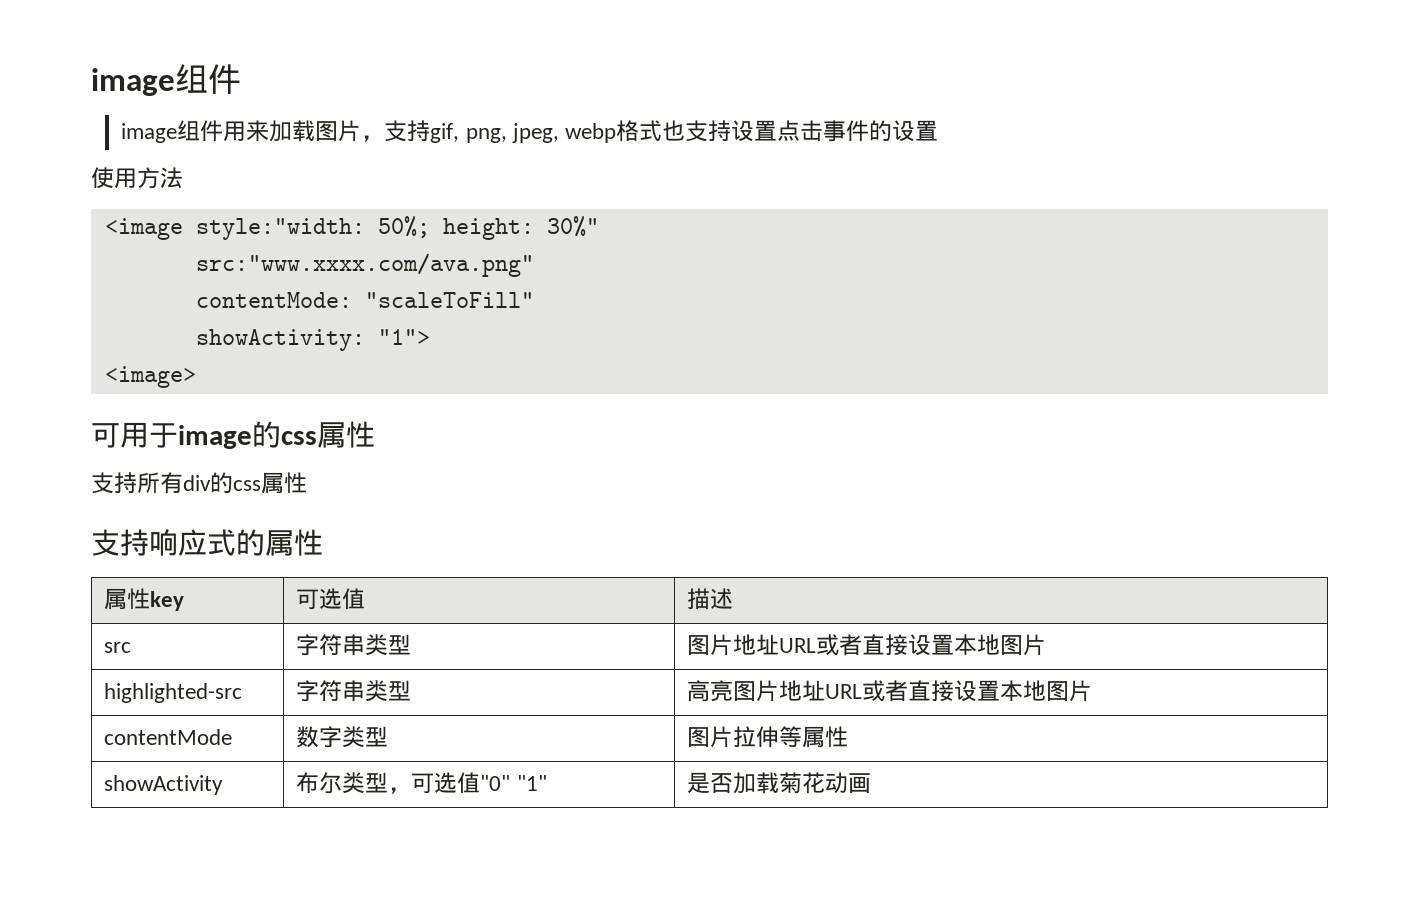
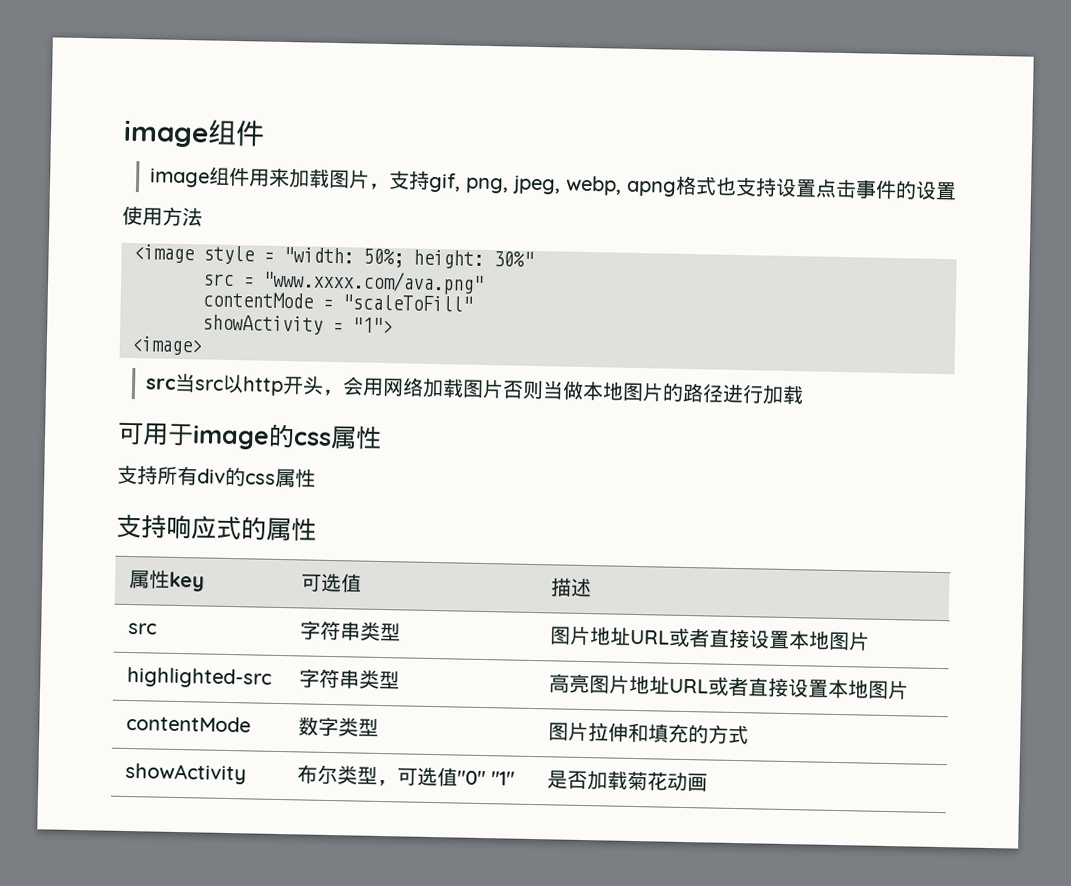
[564,123,616,143] webp -> [564,175,677,197] webp, apng
[195,218,365,240] style:"width: -> [203,245,354,265] style = "width:
[195,253,534,277] [195,292,352,308] src:"www.xxxx.com/ava.png" // contentMode: -> [203,269,484,295] [202,291,333,309] src = "www.xxxx.com/ava.png" // contentMode =
[195,329,365,351] showActivity: -> [202,314,343,335] showActivity =
(196, 377) none -> [144,372,804,405] // src当src以http开头，会用网络加载图片否则当做本地图片的路径进行加载
[779,726,849,748] 等属性 -> [627,722,749,745] 和填充的方式

